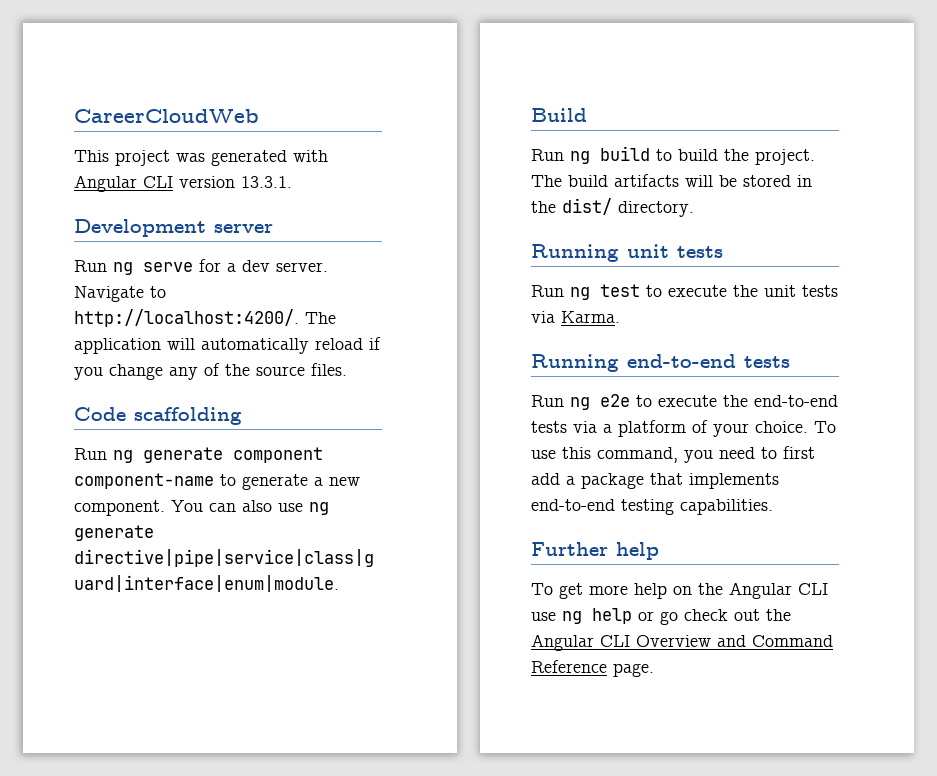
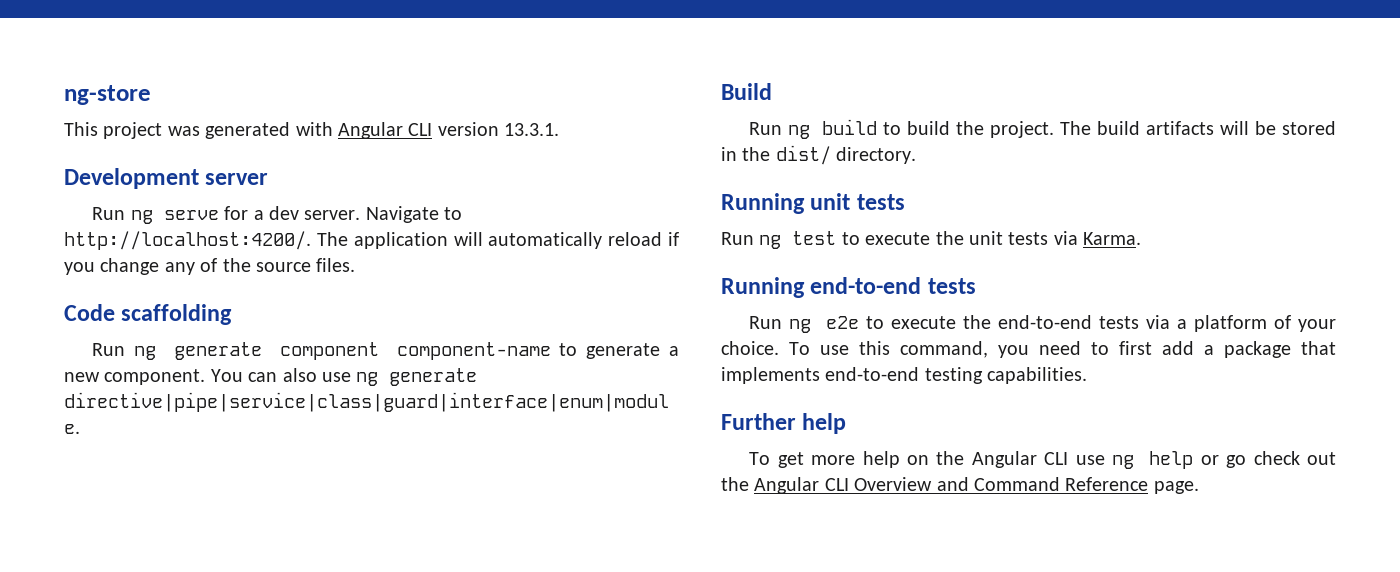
[74,109,259,123] CareerCloudWeb -> [64,85,151,105] ng-store

